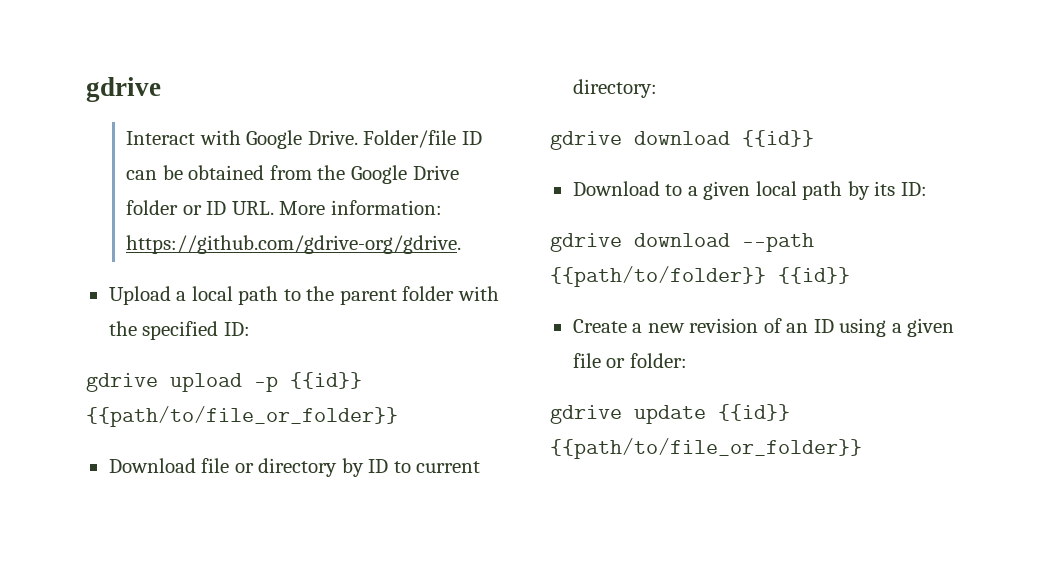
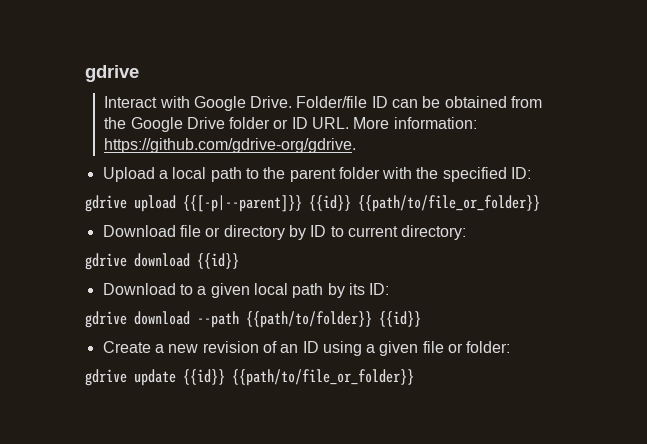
[254,376,278,392] -p -> [183,195,302,212] {{[-p|--parent]}}

